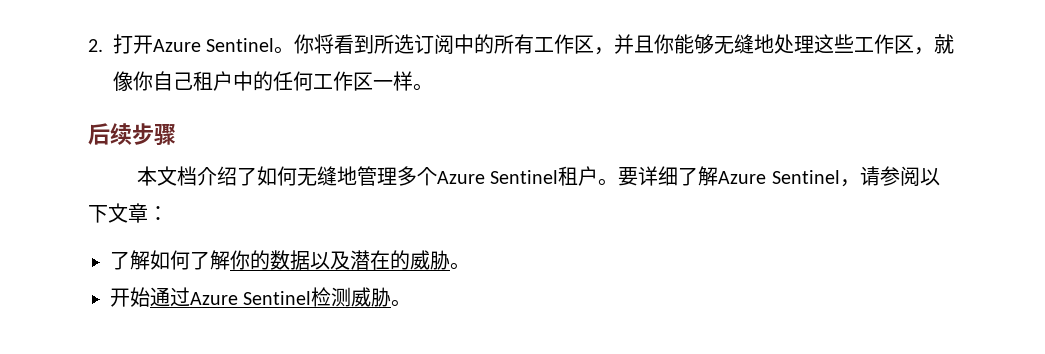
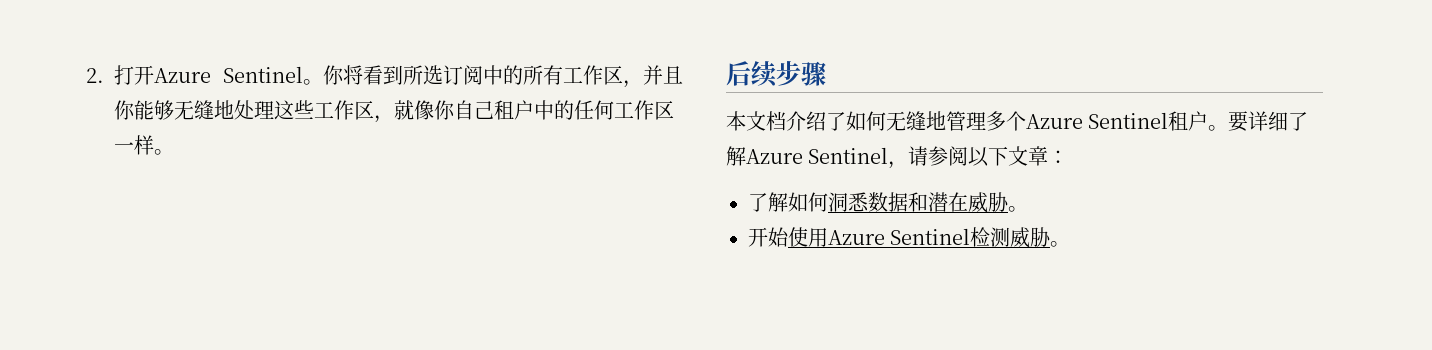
[190,250,410,270] 了解你的数据以及潜在的 -> [828,192,968,212] 洞悉数据和潜在
[150,287,190,307] 通过 -> [788,227,828,247] 使用

